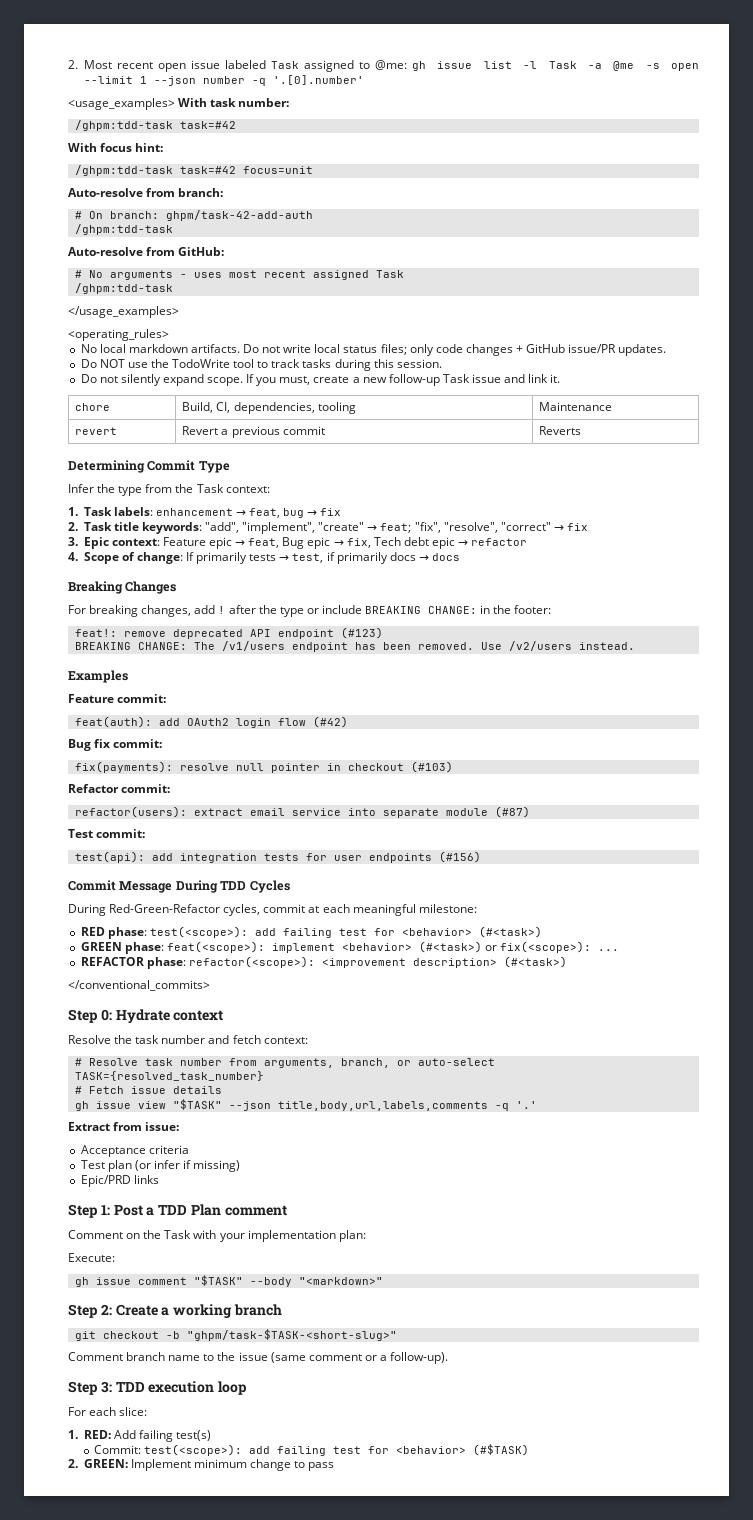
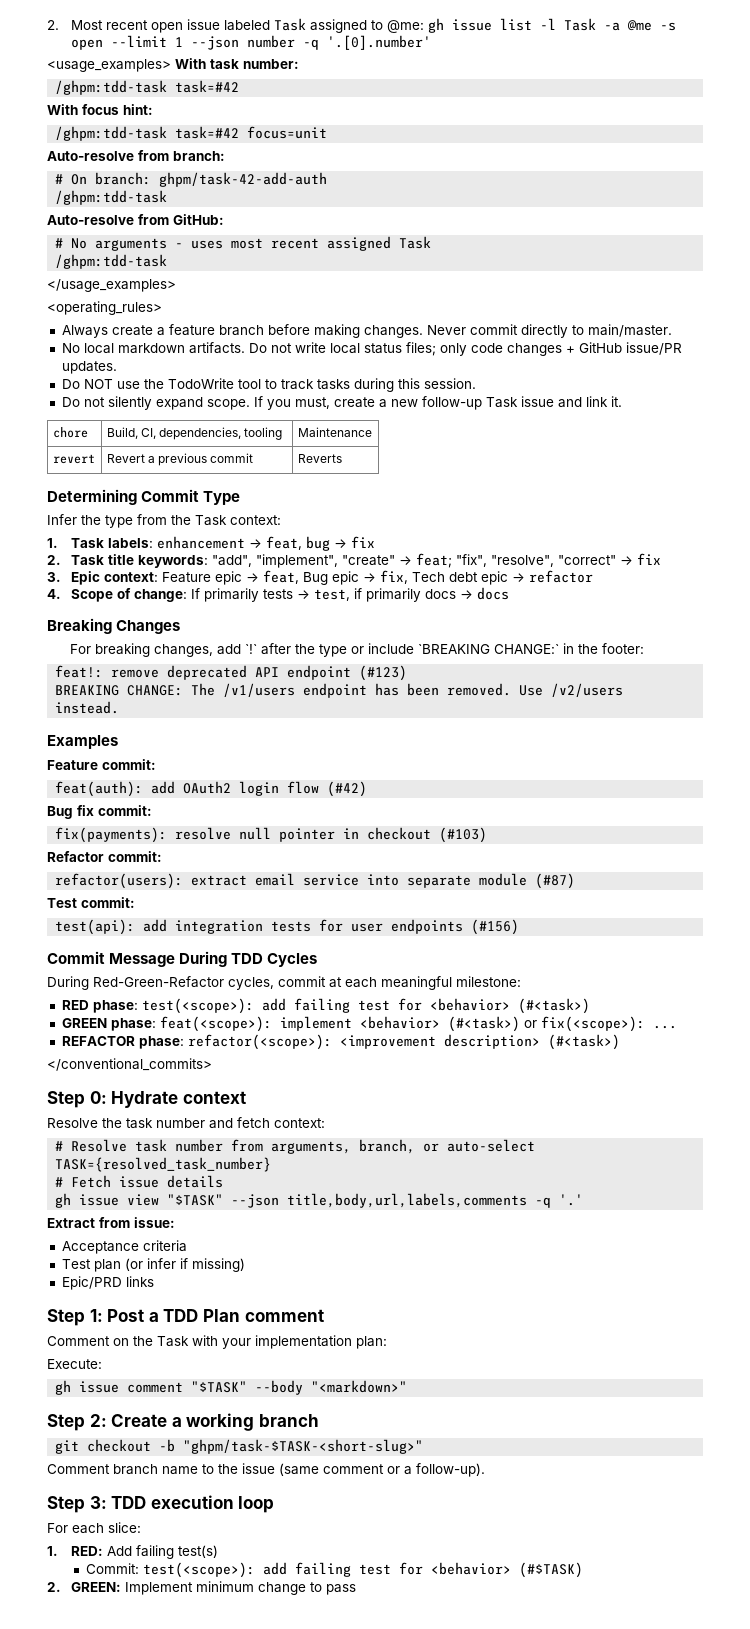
(169, 335) none -> [61,324,672,338] // Always create a feature branch before making changes. Never commit directly to main/master.
[218,606,226,614] ! -> [244,644,257,654] `!`
[365,606,478,614] BREAKING CHANGE: -> [417,644,559,654] `BREAKING CHANGE:`

